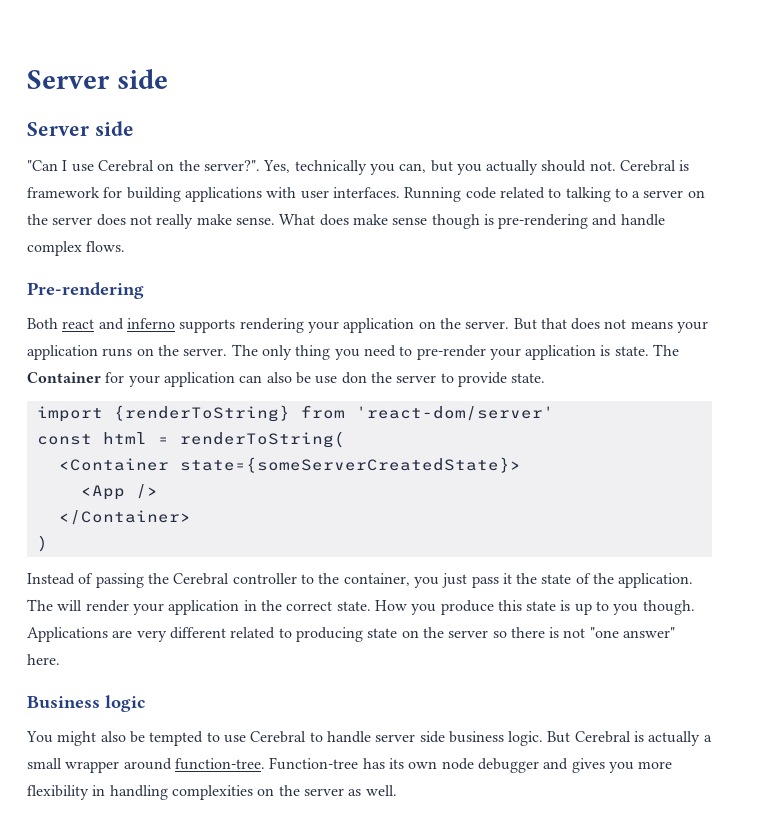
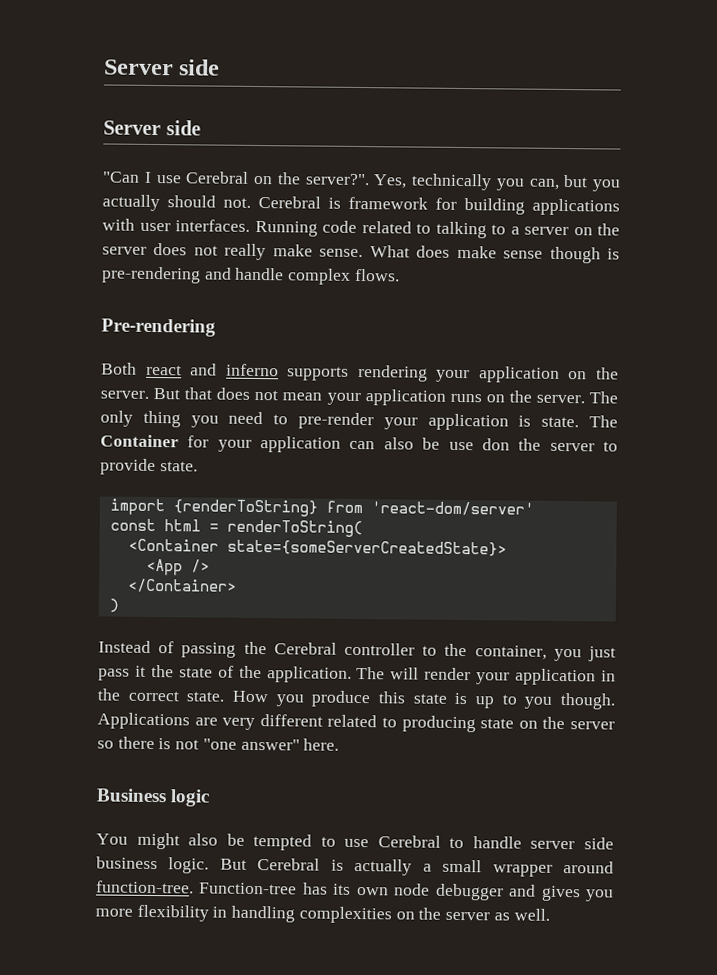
[630,321,673,329] means -> [282,392,323,401] mean

